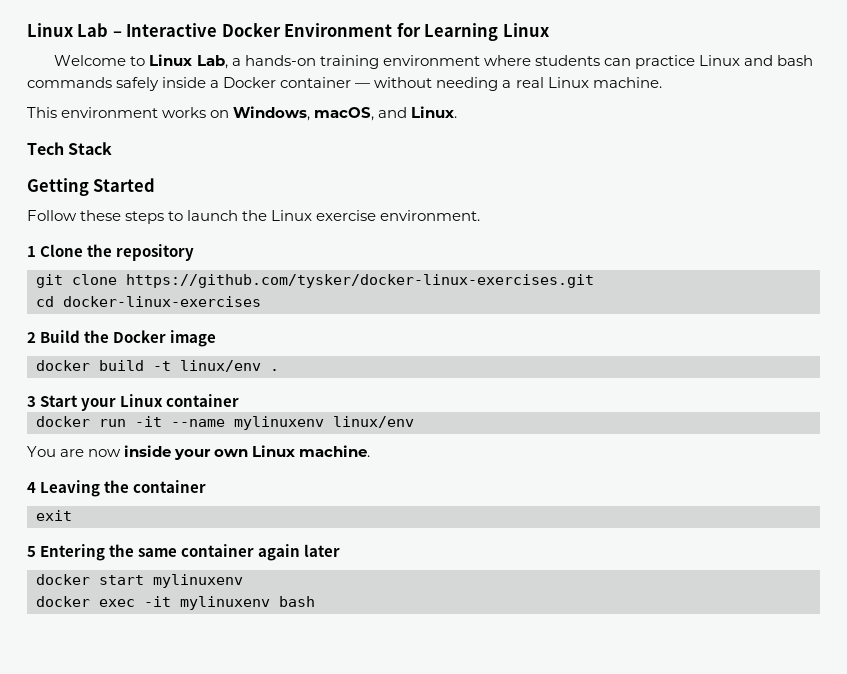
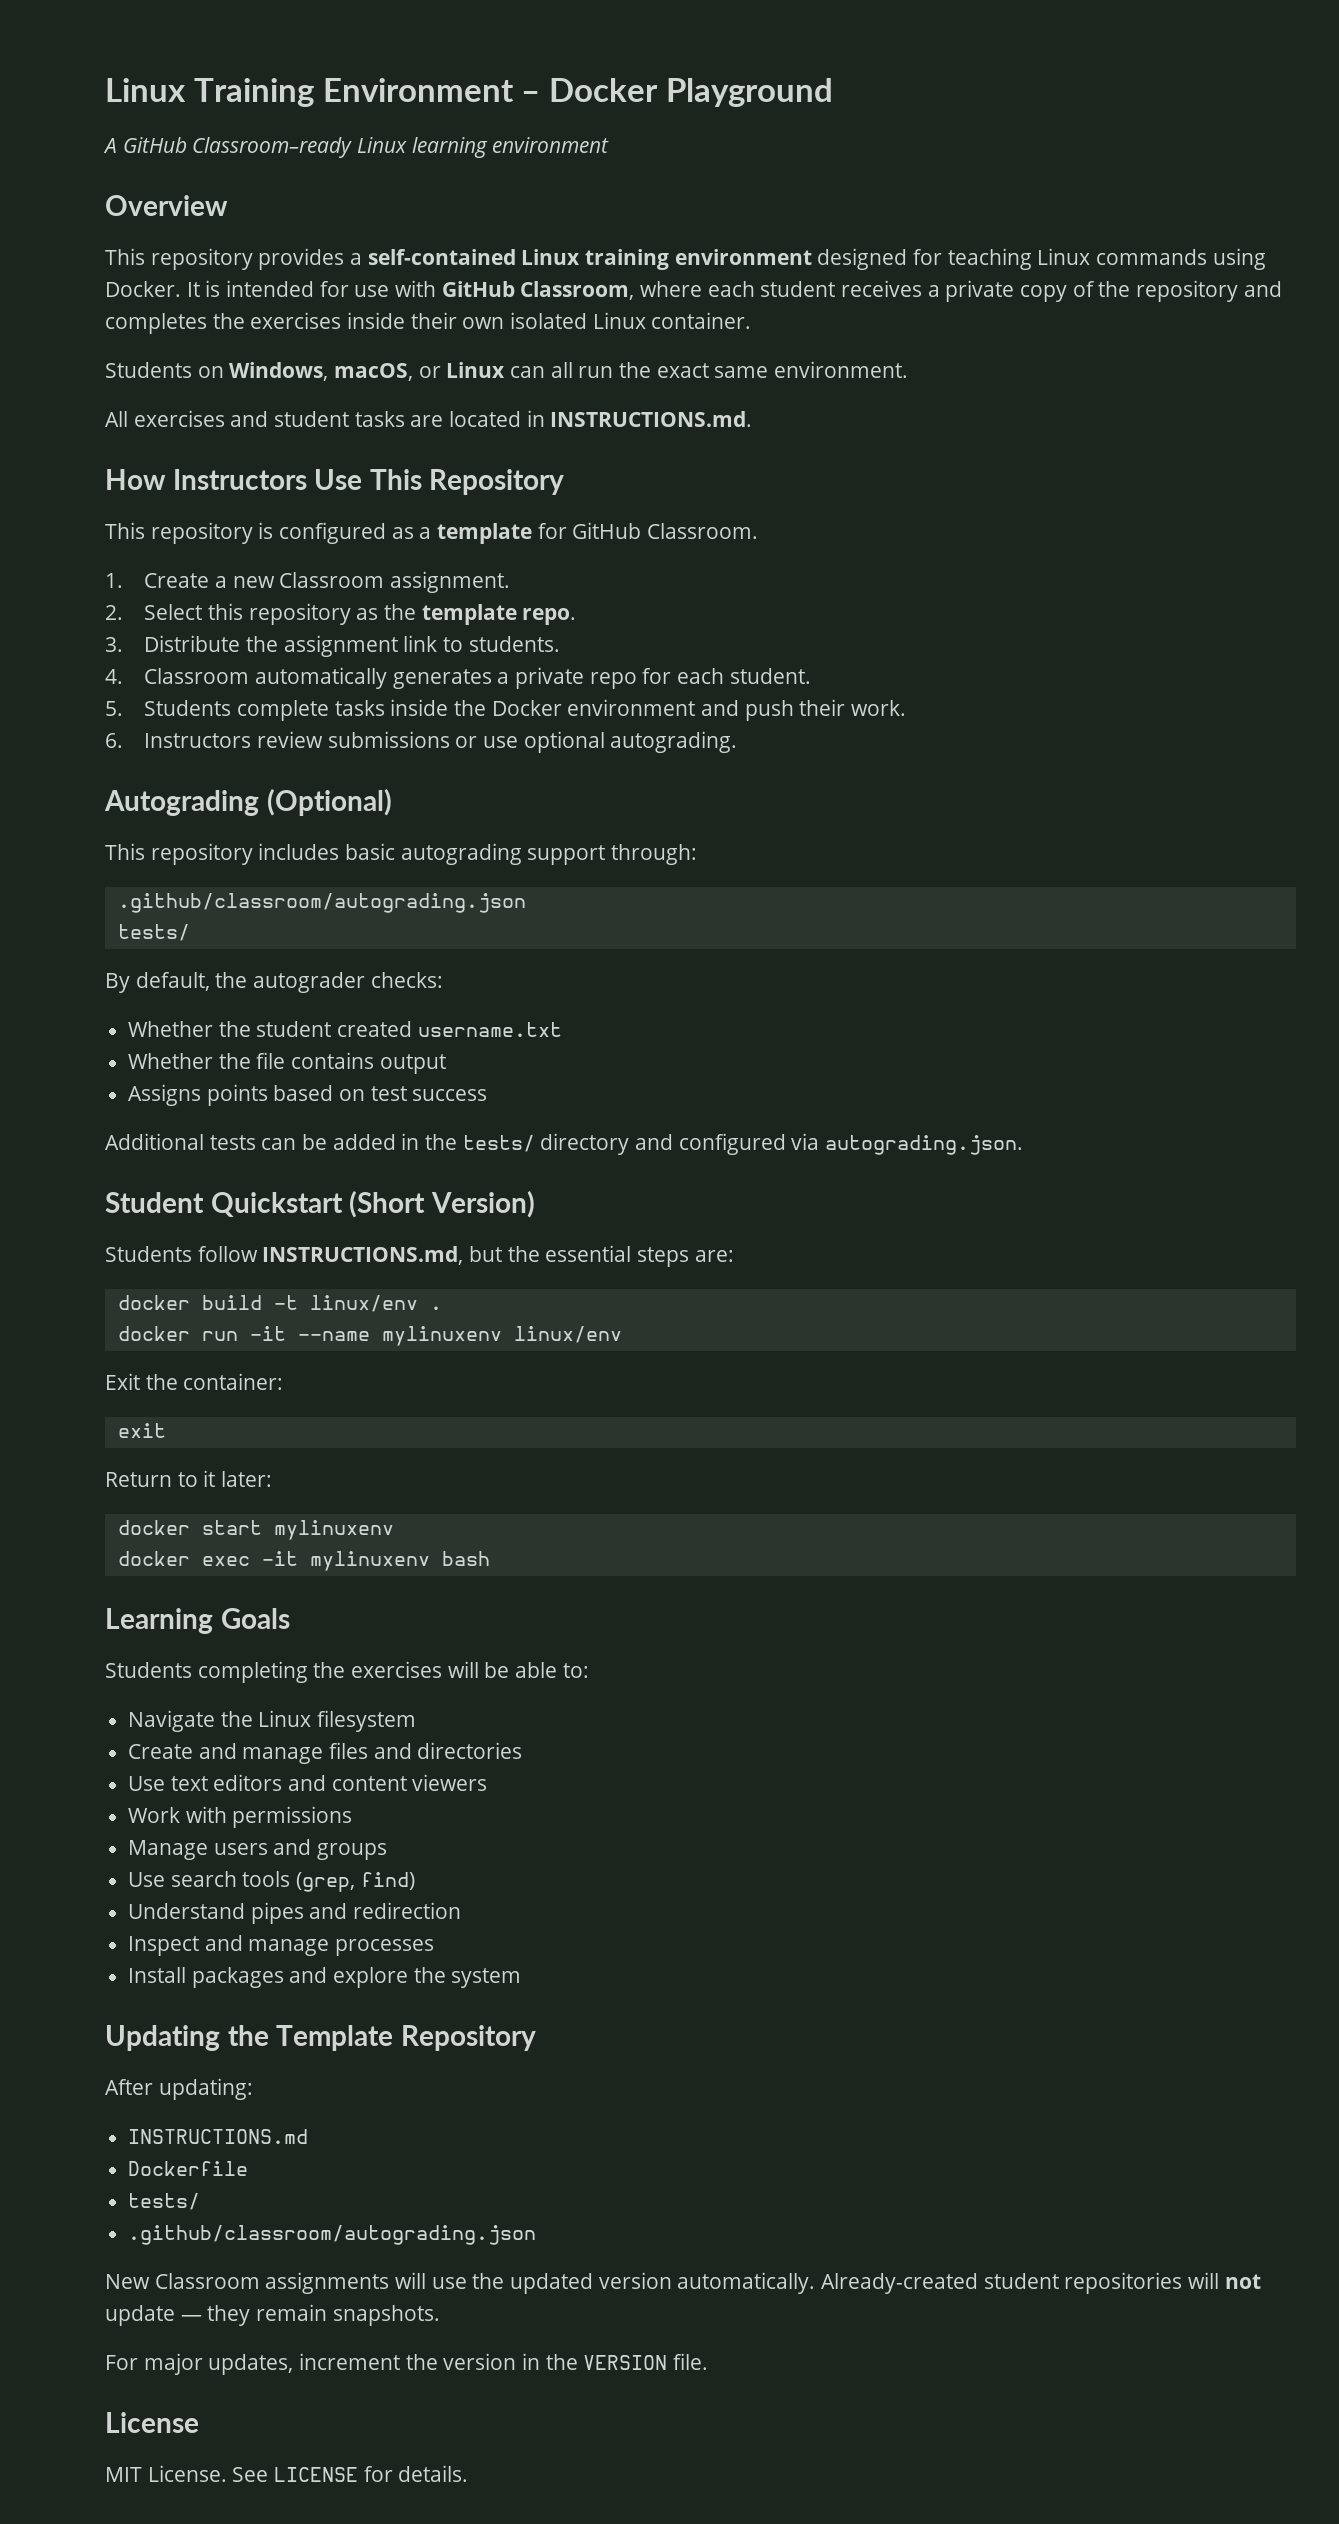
[27,23,549,41] [54,54,814,69] [27,77,662,91] [27,106,458,121] [27,142,113,155] [27,178,156,196] [27,210,481,224] [27,244,195,261] [36,274,594,288] [36,296,261,307] [27,330,217,347] Linux Lab – Interactive Docker Environment for Learning Linux // Welcome to Linux Lab, a hands-on training environment where students can practice Linux and bash commands safely inside a Docker container — without needing a real Linux machine. // This environment works on Windows, macOS, and Linux. // Tech Stack // Getting Started // Follow these steps to launch the Linux exercise environment. // 1 Clone the repository // git clone https://github.com/tysker/docker-linux-exercises.git // cd docker-linux-exercises // 2 Build the Docker image -> [105,78,833,107] [103,137,610,158] [105,195,228,216] [105,248,1266,270] [105,280,1282,302] [105,312,752,334] [105,361,909,381] [105,410,753,427] [105,469,565,495] [105,522,759,544] [105,571,511,593] [105,603,577,625] [105,635,560,657] [105,667,811,689] [105,699,907,721] [105,731,738,753] [104,789,392,816] [105,843,698,865] [117,893,526,913] [117,924,190,941] [105,972,443,993] [128,1021,562,1037] [128,1052,446,1074] [128,1084,488,1106] [105,1133,1024,1155] [105,1191,535,1218] [105,1245,734,1267] Linux Training Environment – Docker Playground // A GitHub Classroom–ready Linux learning environment // Overview // This repository provides a self-contained Linux training environment designed for teaching Linux commands using Docker. It is intended for use with GitHub Classroom, where each student receives a private copy of the repository and completes the exercises inside their own isolated Linux container. // Students on Windows, macOS, or Linux can all run the exact same environment. // All exercises and student tasks are located in INSTRUCTIONS.md. // How Instructors Use This Repository // This repository is configured as a template for GitHub Classroom. // 1. Create a new Classroom assignment. // 2. Select this repository as the template repo. // 3. Distribute the assignment link to students. // 4. Classroom automatically generates a private repo for each student. // 5. Students complete tasks inside the Docker environment and push their work. // 6. Instructors review submissions or use optional autograding. // Autograding (Optional) // This repository includes basic autograding support through: // .github/classroom/autograding.json // tests/ // By default, the autograder checks: // Whether the student created username.txt // Whether the file contains output // Assigns points based on test success // Additional tests can be added in the tests/ directory and configured via autograding.json. // Student Quickstart (Short Version) // Students follow INSTRUCTIONS.md, but the essential steps are:
[27,394,240,411] // 3 Start your Linux container -> (442, 1308) none
[27,445,371,460] [27,480,207,497] [36,510,72,521] [27,544,341,561] You are now inside your own Linux machine. // 4 Leaving the container // exit // 5 Entering the same container again later -> [105,1373,284,1390] [117,1423,166,1438] [105,1470,273,1487] Exit the container: // exit // Return to it later:
(315, 601) none -> [105,1608,290,1634] [105,1661,589,1683] [128,1710,417,1732] [128,1742,523,1764] [128,1774,488,1791] [128,1806,353,1828] [128,1839,388,1860] [128,1871,415,1892] [128,1902,462,1924] [128,1935,435,1956] [128,1967,522,1988] [105,2025,536,2051] [105,2078,253,2100] [128,2129,309,2144] [128,2161,249,2176] [128,2193,201,2210] [128,2225,537,2245] [105,2272,1261,2294] [105,2304,440,2326] [105,2353,709,2375] [105,2412,199,2433] [105,2465,469,2482] // Learning Goals // Students completing the exercises will be able to: // Navigate the Linux filesystem // Create and manage files and directories // Use text editors and content viewers // Work with permissions // Manage users and groups // Use search tools (grep, find) // Understand pipes and redirection // Inspect and manage processes // Install packages and explore the system // Updating the Template Repository // After updating: // INSTRUCTIONS.md // Dockerfile // tests/ // .github/classroom/autograding.json // New Classroom assignments will use the updated version automatically. Already-created student repositories will not update — they remain snapshots. // For major updates, increment the version in the VERSION file. // License // MIT License. See LICENSE for details.

